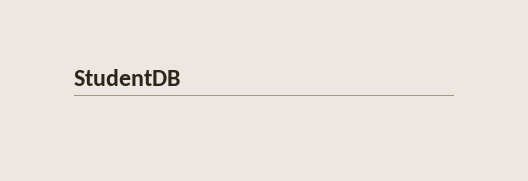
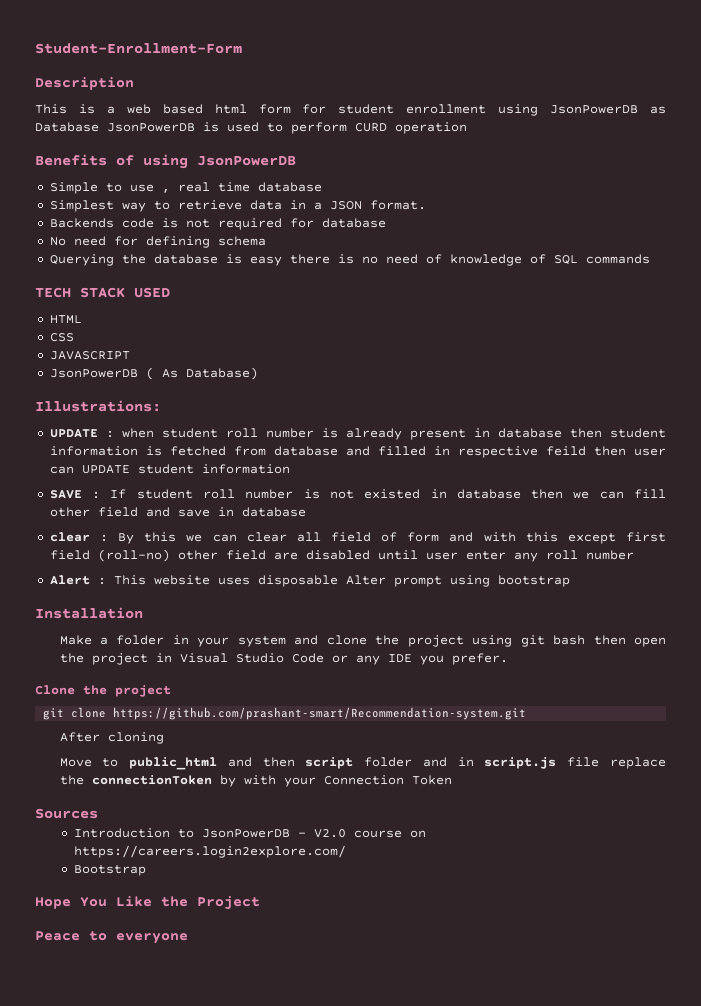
[74,69,180,86] StudentDB -> [35,43,242,54] [35,77,134,90] [35,104,666,116] [35,122,467,134] [35,154,296,169] [49,182,322,194] [49,200,426,212] [49,218,386,230] [49,236,266,248] [49,254,650,266] [35,287,170,298] [49,315,82,324] [49,333,74,342] [49,351,130,360] [49,367,258,380] [35,400,161,412] [49,428,666,440] [49,446,666,458] [49,464,290,474] [49,489,667,499] [49,507,306,517] [49,532,666,544] [49,549,634,562] [49,575,570,587] [35,607,143,619] [59,635,666,647] [59,653,508,665] [35,685,171,697] [43,707,527,720] [59,732,164,744] [59,757,666,770] [59,775,452,787] [35,808,98,819] [74,828,427,838] [74,845,347,858] [74,865,147,876] [35,896,260,910] [35,931,188,944] Student-Enrollment-Form // Description // This is a web based html form for student enrollment using JsonPowerDB as Database JsonPowerDB is used to perform CURD operation // Benefits of using JsonPowerDB // Simple to use , real time database // Simplest way to retrieve data in a JSON format. // Backends code is not required for database // No need for defining schema // Querying the database is easy there is no need of knowledge of SQL commands // TECH STACK USED // HTML // CSS // JAVASCRIPT // JsonPowerDB ( As Database) // Illustrations: // UPDATE : when student roll number is already present in database then student information is fetched from database and filled in respective feild then user can UPDATE student information // SAVE : If student roll number is not existed in database then we can fill other field and save in database // clear : By this we can clear all field of form and with this except first field (roll-no) other field are disabled until user enter any roll number // Alert : This website uses disposable Alter prompt using bootstrap // Installation // Make a folder in your system and clone the project using git bash then open the project in Visual Studio Code or any IDE you prefer. // Clone the project // git clone https://github.com/prashant-smart/Recommendation-system.git // After cloning // Move to public_html and then script folder and in script.js file replace the connectionToken by with your Connection Token // Sources // Introduction to JsonPowerDB - V2.0 course on https://careers.login2explore.com/ // Bootstrap // Hope You Like the Project // Peace to everyone

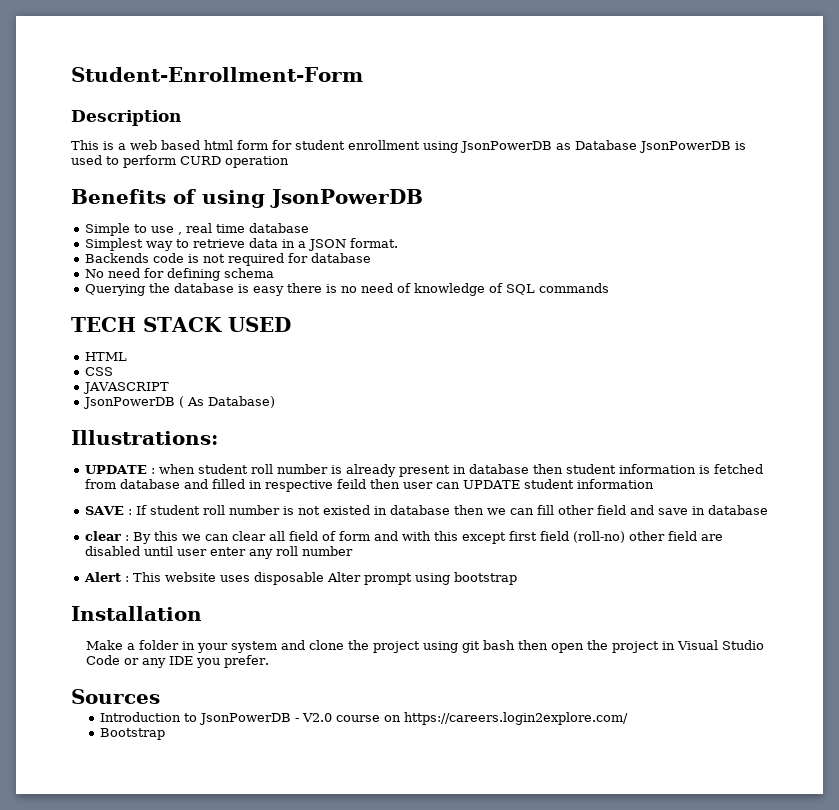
[35,685,171,697] [43,707,527,720] [59,732,164,744] [59,757,666,770] [59,775,452,787] // Clone the project // git clone https://github.com/prashant-smart/Recommendation-system.git // After cloning // Move to public_html and then script folder and in script.js file replace the connectionToken by with your Connection Token -> (270, 661) none
[35,896,260,910] [35,931,188,944] // Hope You Like the Project // Peace to everyone -> (165, 734) none

